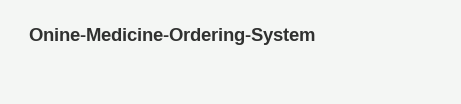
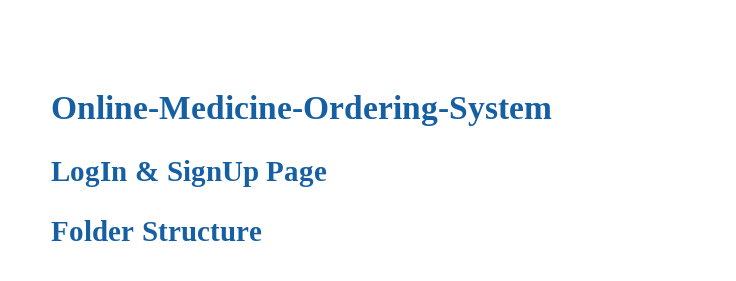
[29,28,315,45] Onine-Medicine-Ordering-System -> [51,95,552,126] [51,160,328,187] [51,220,262,241] Online-Medicine-Ordering-System // LogIn & SignUp Page // Folder Structure

